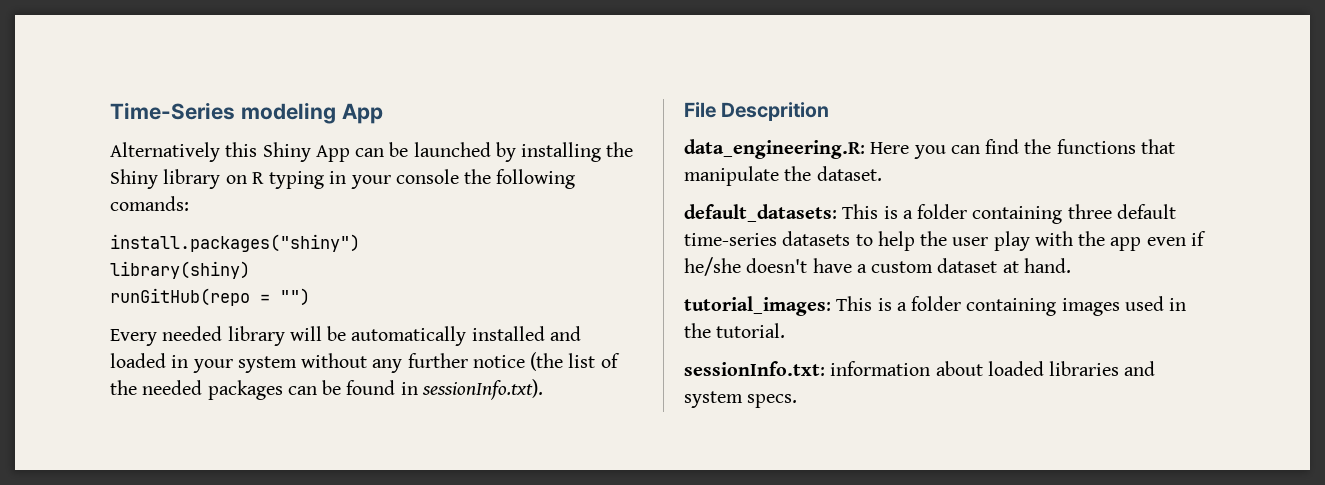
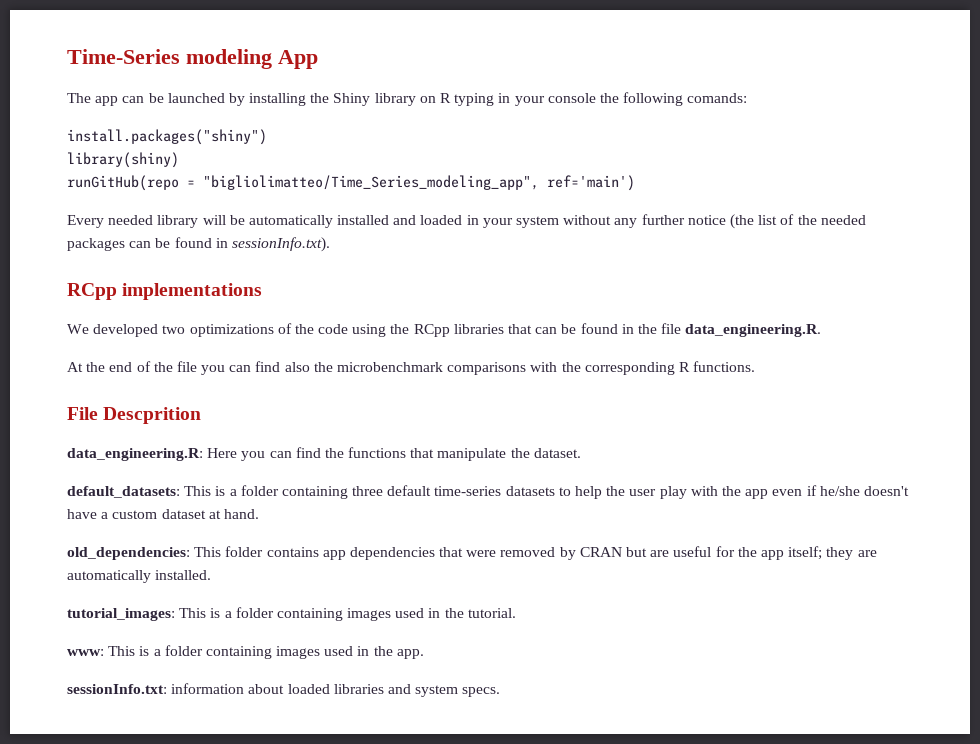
[110,142,350,162] Alternatively this Shiny App -> [67,93,119,106] The app
[280,288,310,306] "") -> [203,175,635,191] "bigliolimatteo/Time_Series_modeling_app", ref='main')
(543, 389) none -> [67,283,263,300] [67,323,822,337] [67,361,756,375] // RCpp implementations // We developed two optimizations of the code using the RCpp libraries that can be found in the file data_engineering.R. // At the end of the file you can find also the microbenchmark comparisons with the corresponding R functions.
(1071, 265) none -> [67,546,877,560] [67,570,212,583] // old_dependencies: This folder contains app dependencies that were removed by CRAN but are useful for the app itself; they are automatically installed.
(786, 330) none -> [67,645,424,659] // www: This is a folder containing images used in the app.

